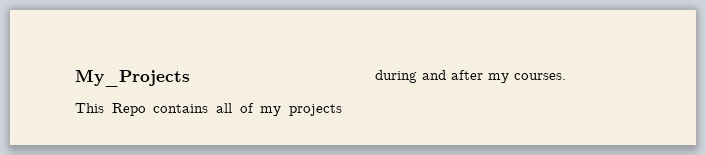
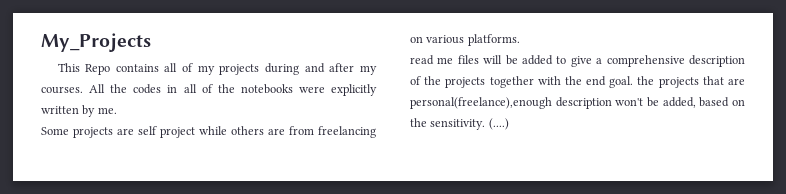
(566, 76) none -> [89,84,377,96] [41,105,117,117] [41,126,376,138] [410,34,520,46] [410,55,745,67] [410,76,745,88] [410,97,745,109] [410,118,509,130] All the codes in all of the notebooks were explicitly written by me. // Some projects are self project while others are from freelancing on various platforms. // read me files will be added to give a comprehensive description of the projects together with the end goal. the projects that are personal(freelance),enough description won't be added, based on the sensitivity. (....)

